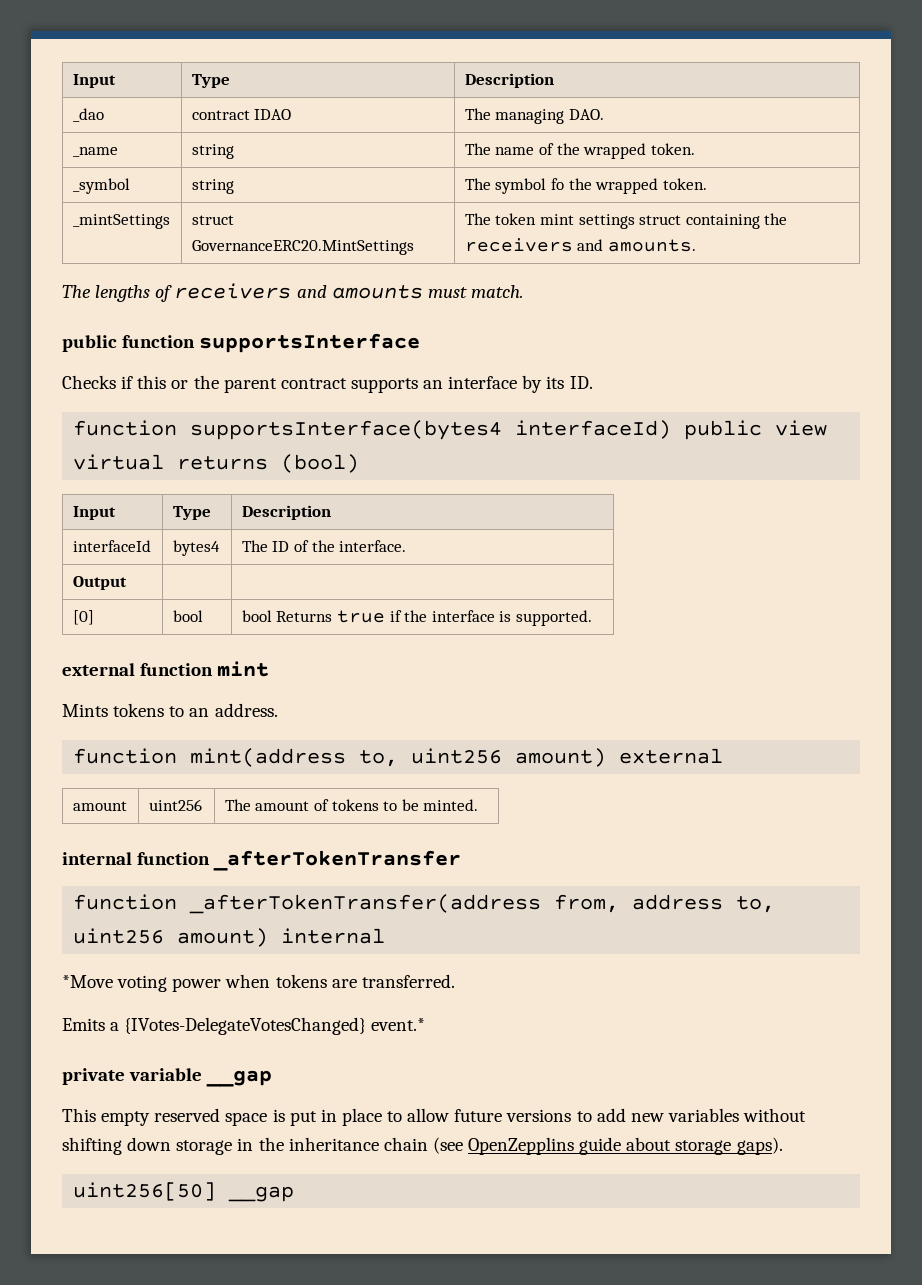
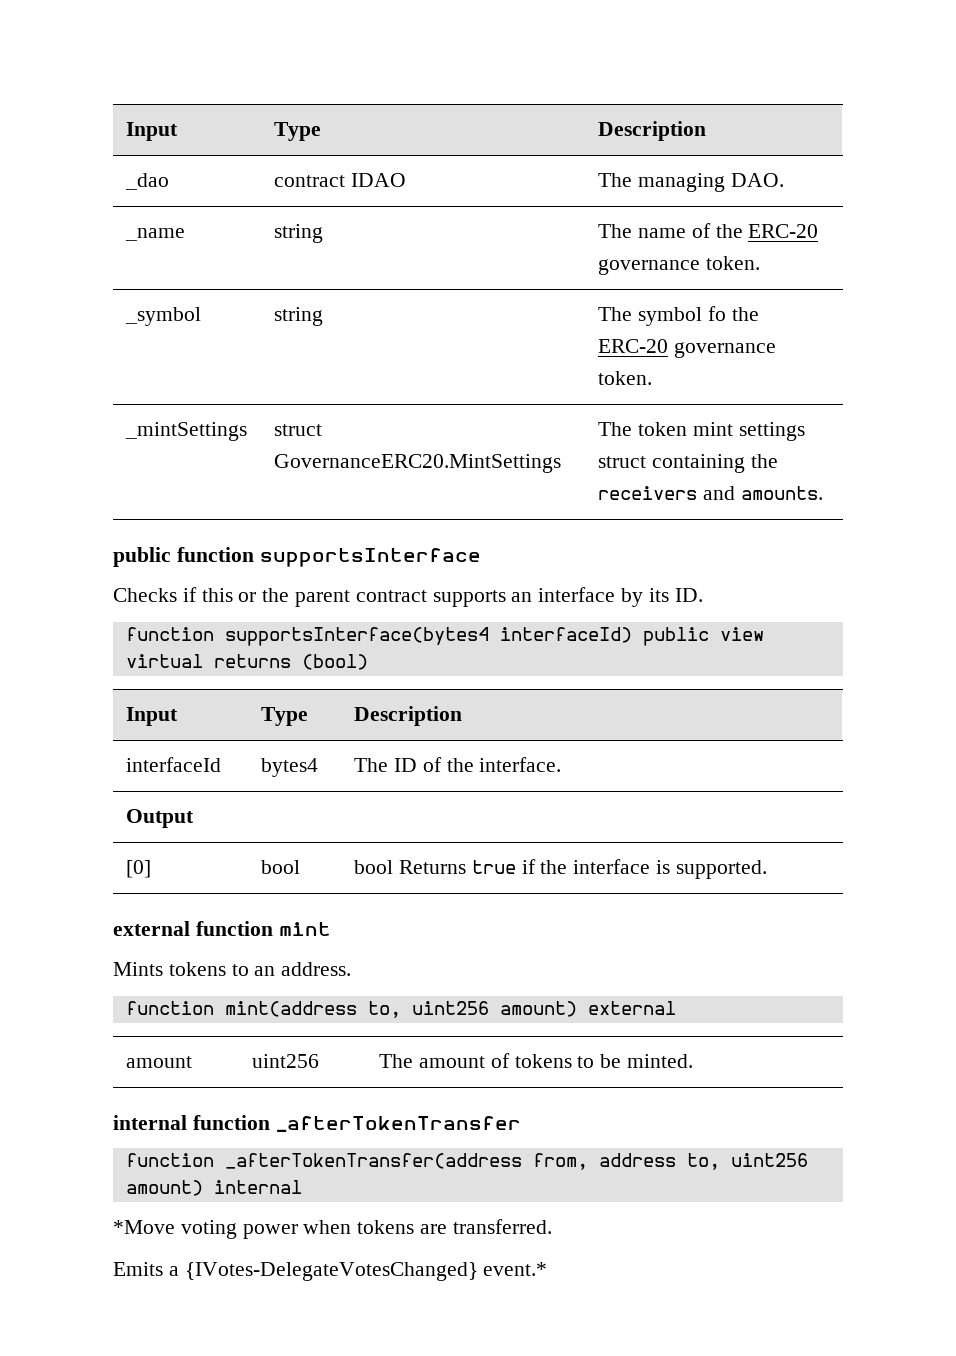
[583,143,647,159] wrapped -> [748,224,819,238] [598,259,701,275] ERC-20 governance
[595,178,659,194] wrapped -> [598,339,777,358] ERC-20 governance
[62,283,523,302] // The lengths of receivers and amounts must match. -> (823, 493) none
[62,1068,273,1087] [62,1108,807,1126] [62,1137,783,1155] [73,1182,295,1202] // private variable __gap // This empty reserved space is put in place to allow future versions to add new variables without shifting down storage in the inheritance chain (see OpenZepplins guide about storage gaps). // uint256[50] __gap -> (548, 1269) none

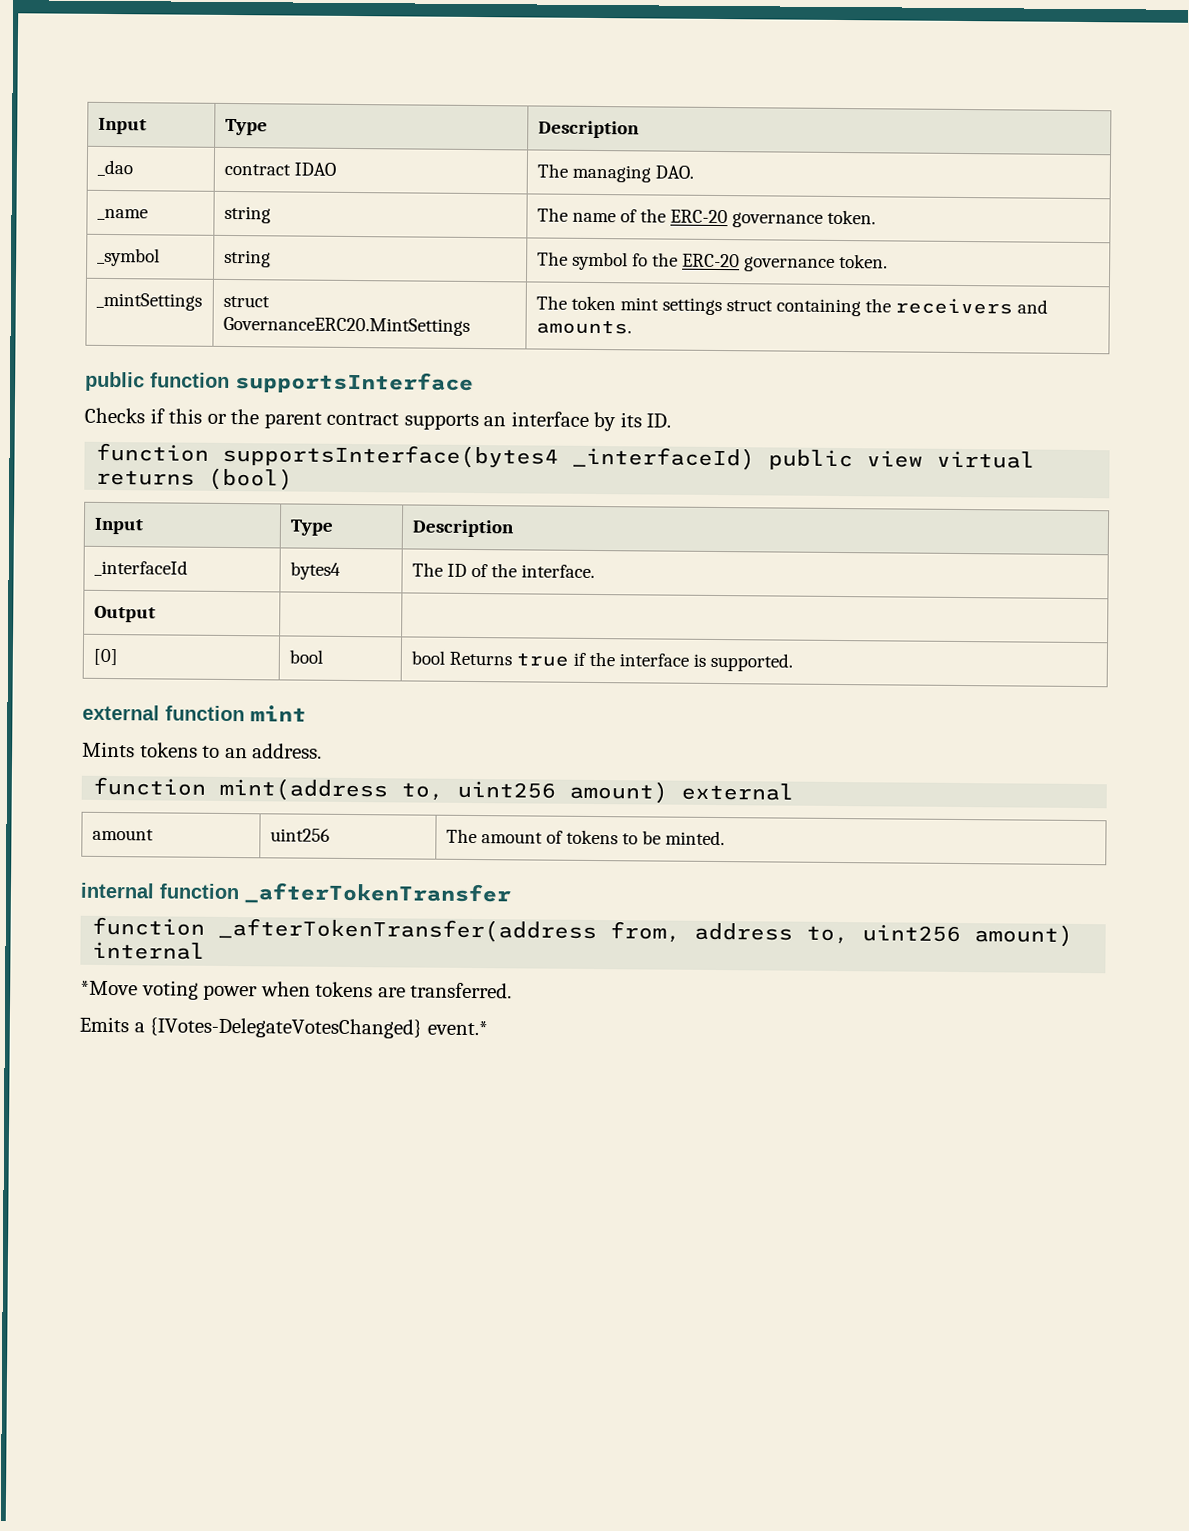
[499,627,632,643] interfaceId) -> [572,446,756,471] _interfaceId)
[126,757,222,772] interfaceId -> [93,559,188,577] _interfaceId

